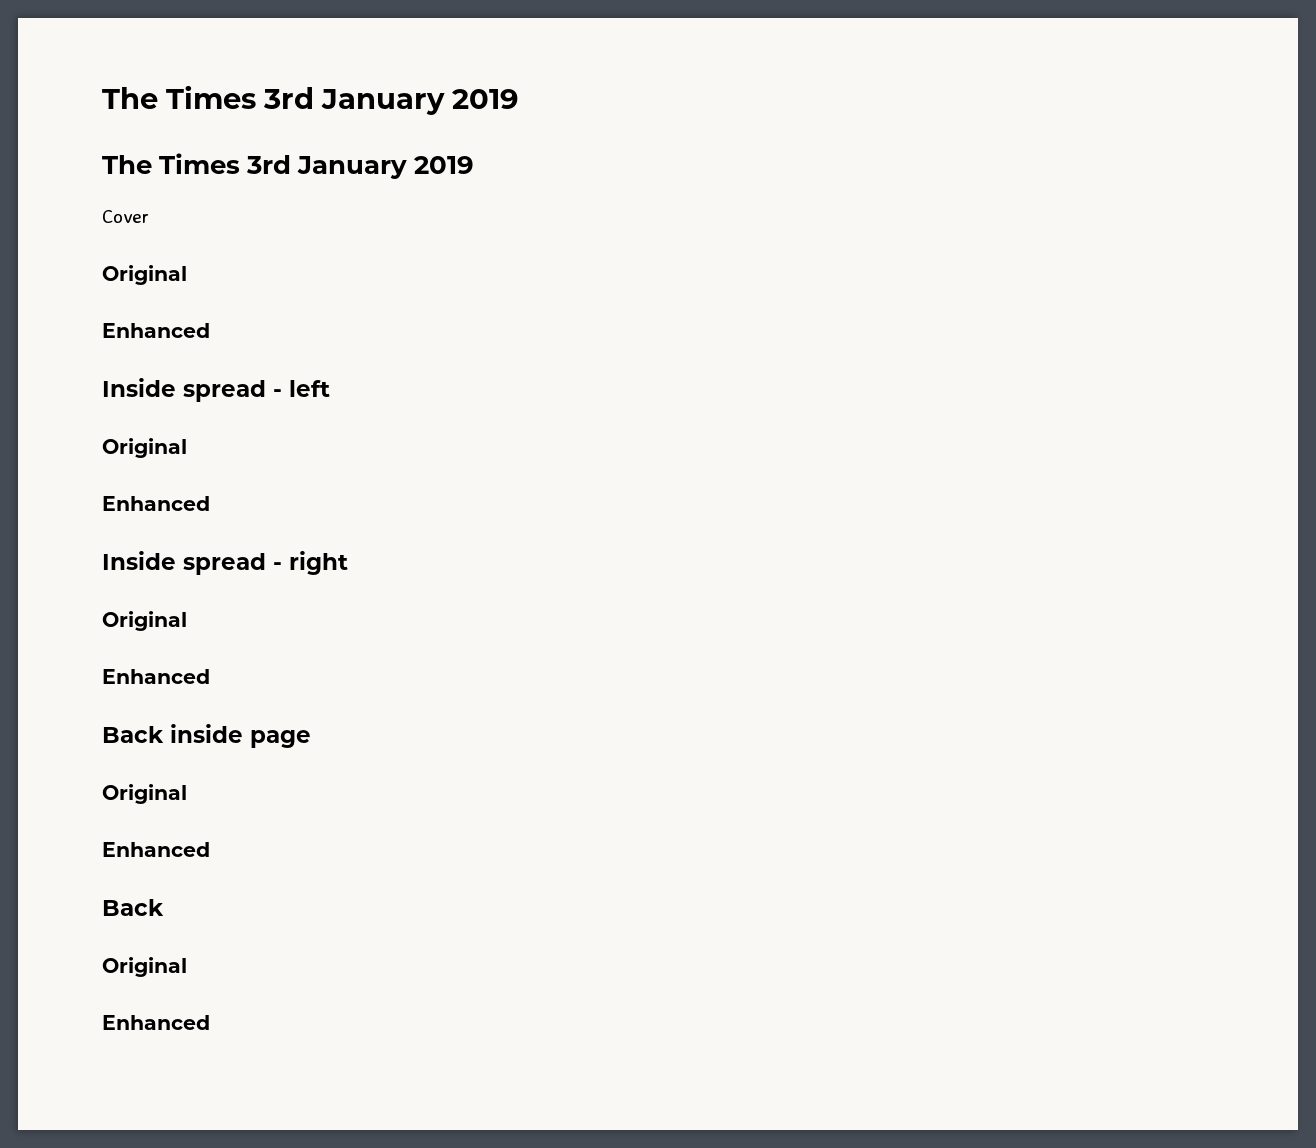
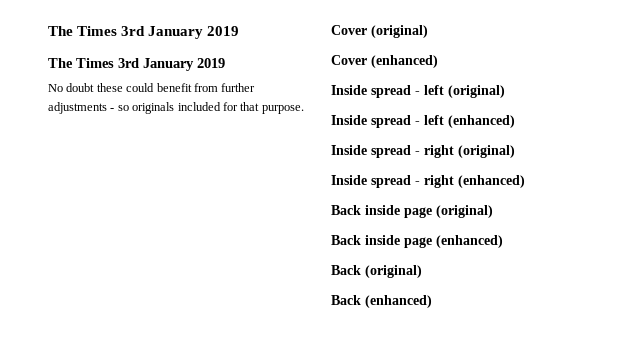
[102,210,149,223] [102,265,187,285] [102,323,210,338] [102,378,330,402] [102,438,187,458] [102,496,210,511] [102,551,348,575] [102,611,187,631] [102,669,210,684] [102,724,311,748] [102,784,187,804] [102,842,210,857] [102,899,164,916] [102,957,187,977] [102,1015,210,1030] Cover // Original // Enhanced // Inside spread - left // Original // Enhanced // Inside spread - right // Original // Enhanced // Back inside page // Original // Enhanced // Back // Original // Enhanced -> [48,83,256,92] [48,102,304,114] [331,25,428,38] [331,55,438,68] [331,85,505,98] [331,115,515,128] [331,145,515,158] [331,175,525,188] [331,205,493,218] [331,235,503,248] [331,265,422,278] [331,295,432,308] No doubt these could benefit from further adjustments - so originals included for that purpose. // Cover (original) // Cover (enhanced) // Inside spread - left (original) // Inside spread - left (enhanced) // Inside spread - right (original) // Inside spread - right (enhanced) // Back inside page (original) // Back inside page (enhanced) // Back (original) // Back (enhanced)

